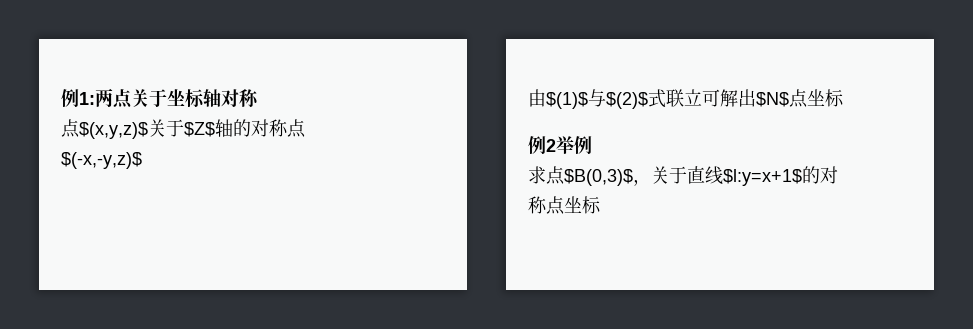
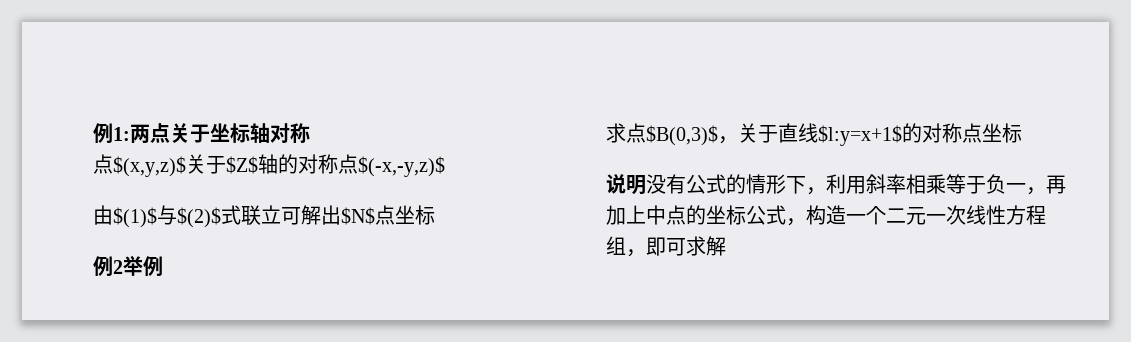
(601, 205) none -> [606,174,1066,195] [606,205,1046,226] [606,236,726,257] // 说明没有公式的情形下，利用斜率相乘等于负一，再加上中点的坐标公式，构造一个二元一次线性方程组，即可求解

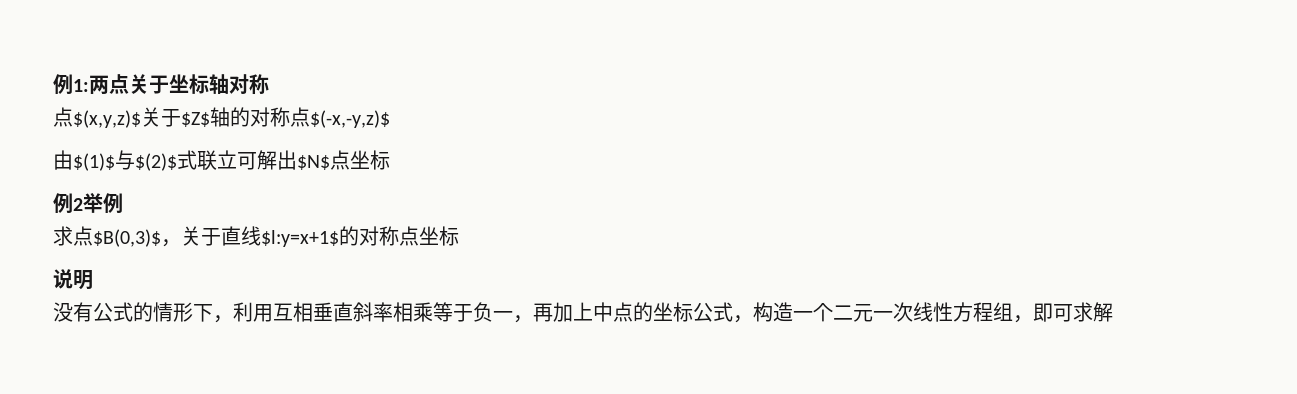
(646, 185) none -> (93, 280) //
(866, 185) none -> [273,302,353,322] 互相垂直

